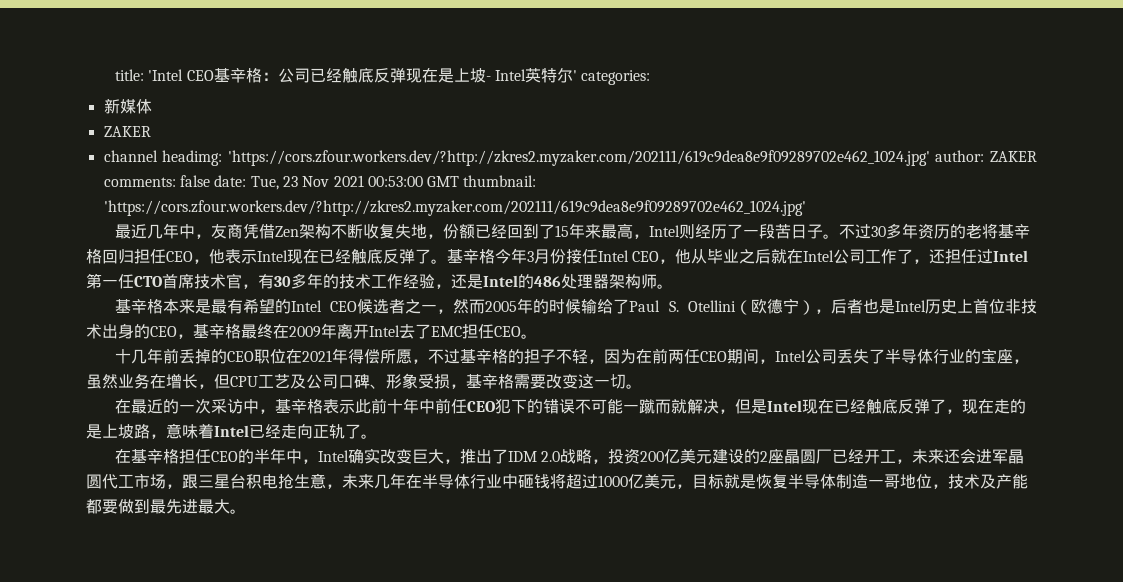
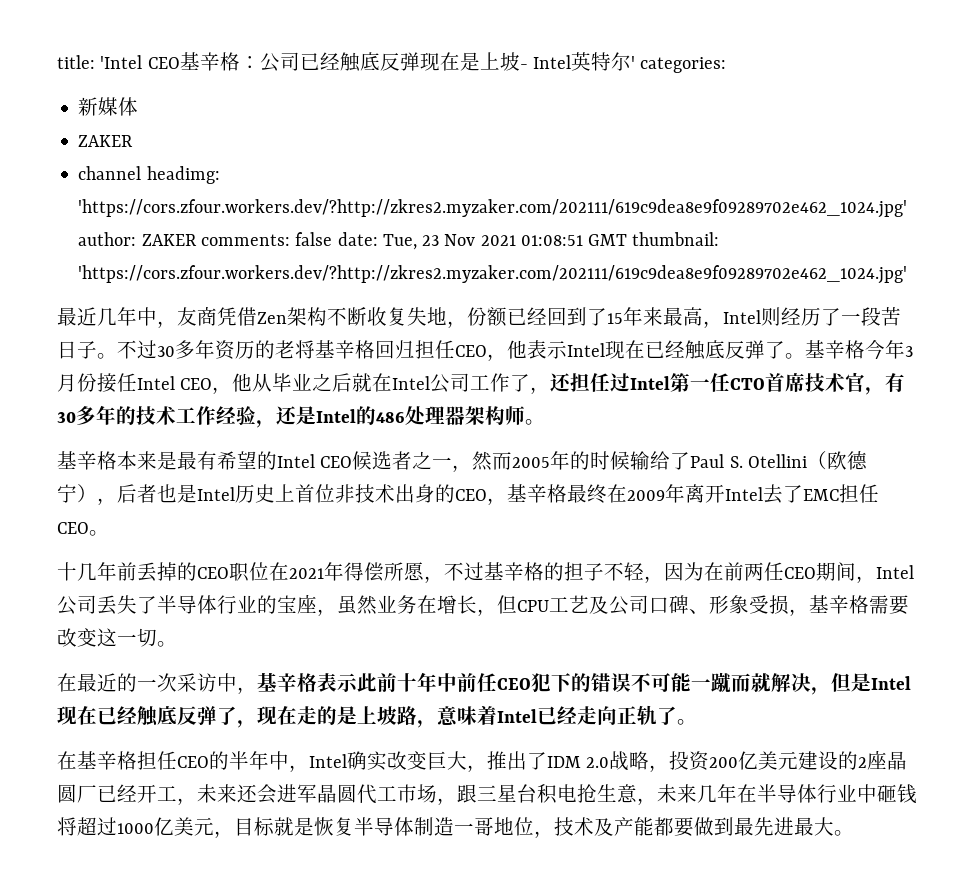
[367,176,423,187] 00:53:00 -> [520,235,583,246] 01:08:51

